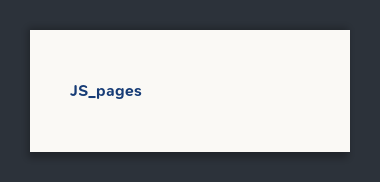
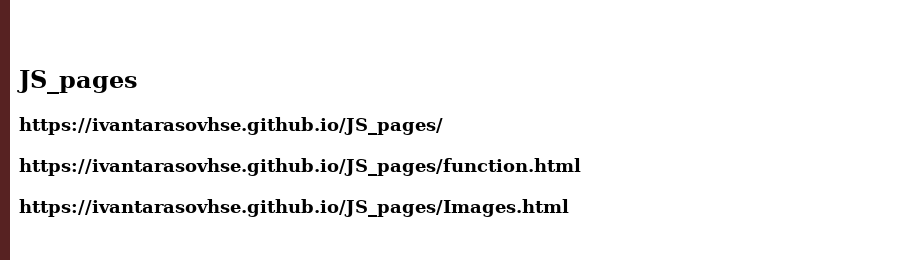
(142, 92) none -> [19,117,443,135] [19,158,581,176] [19,199,569,217] // https://ivantarasovhse.github.io/JS_pages/ // https://ivantarasovhse.github.io/JS_pages/function.html // https://ivantarasovhse.github.io/JS_pages/Images.html

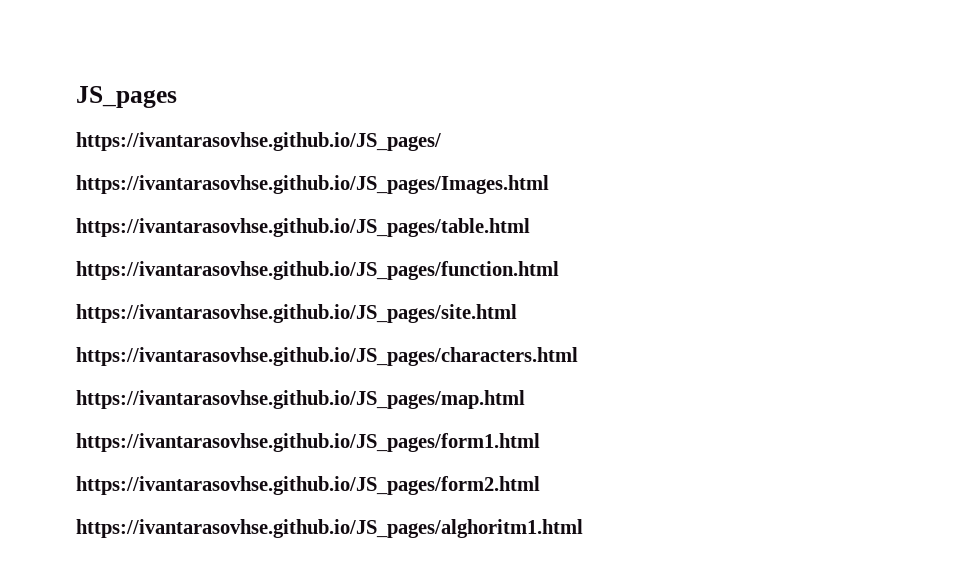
(443, 126) none -> [76,175,549,194] [76,218,530,237] // https://ivantarasovhse.github.io/JS_pages/Images.html // https://ivantarasovhse.github.io/JS_pages/table.html
[19,199,569,217] https://ivantarasovhse.github.io/JS_pages/Images.html -> [76,304,517,323] [76,347,578,366] [76,390,525,409] [76,433,540,452] [76,476,540,495] [76,519,583,538] https://ivantarasovhse.github.io/JS_pages/site.html // https://ivantarasovhse.github.io/JS_pages/characters.html // https://ivantarasovhse.github.io/JS_pages/map.html // https://ivantarasovhse.github.io/JS_pages/form1.html // https://ivantarasovhse.github.io/JS_pages/form2.html // https://ivantarasovhse.github.io/JS_pages/alghoritm1.html

